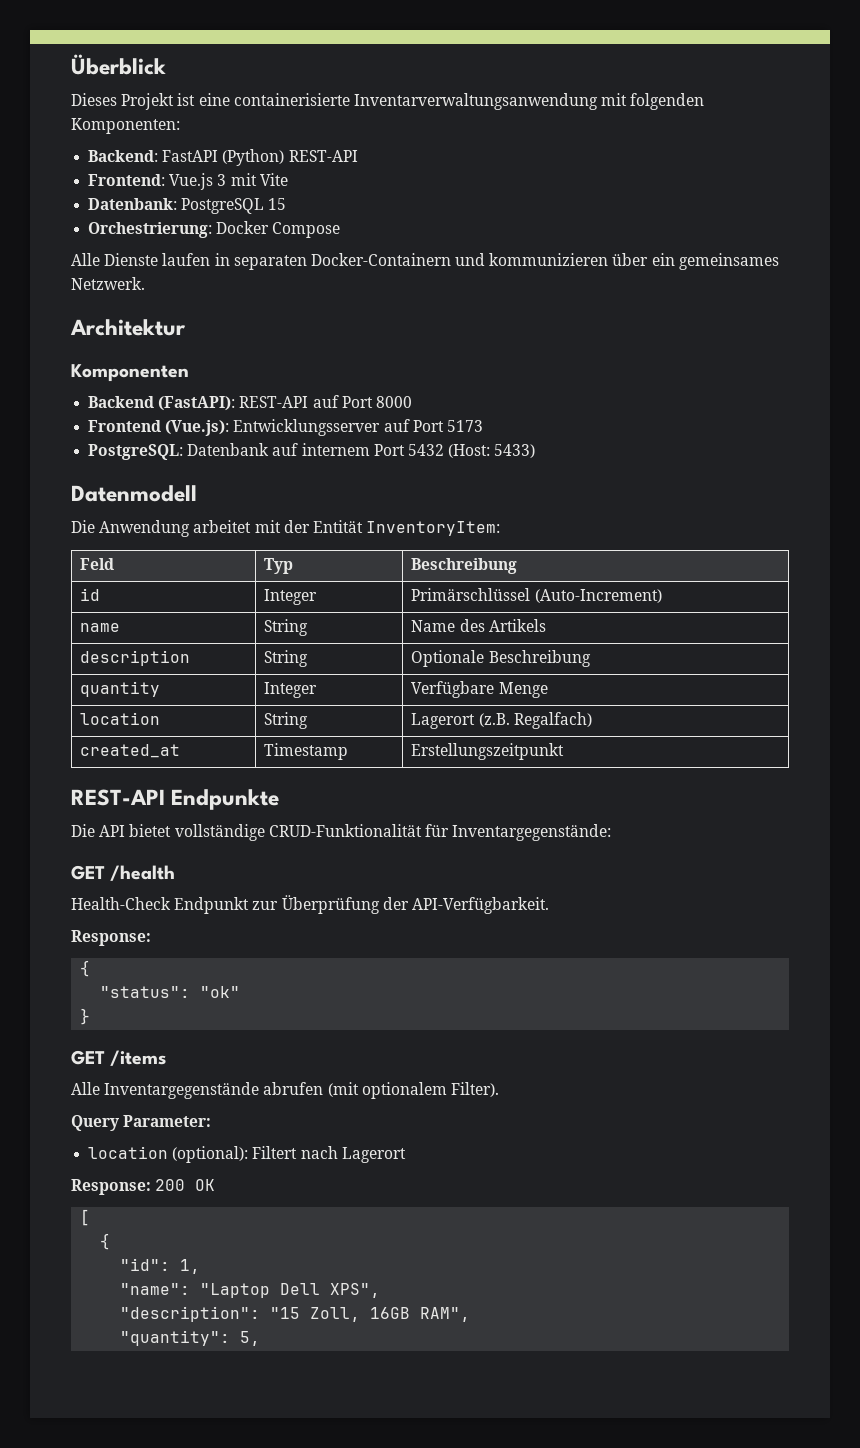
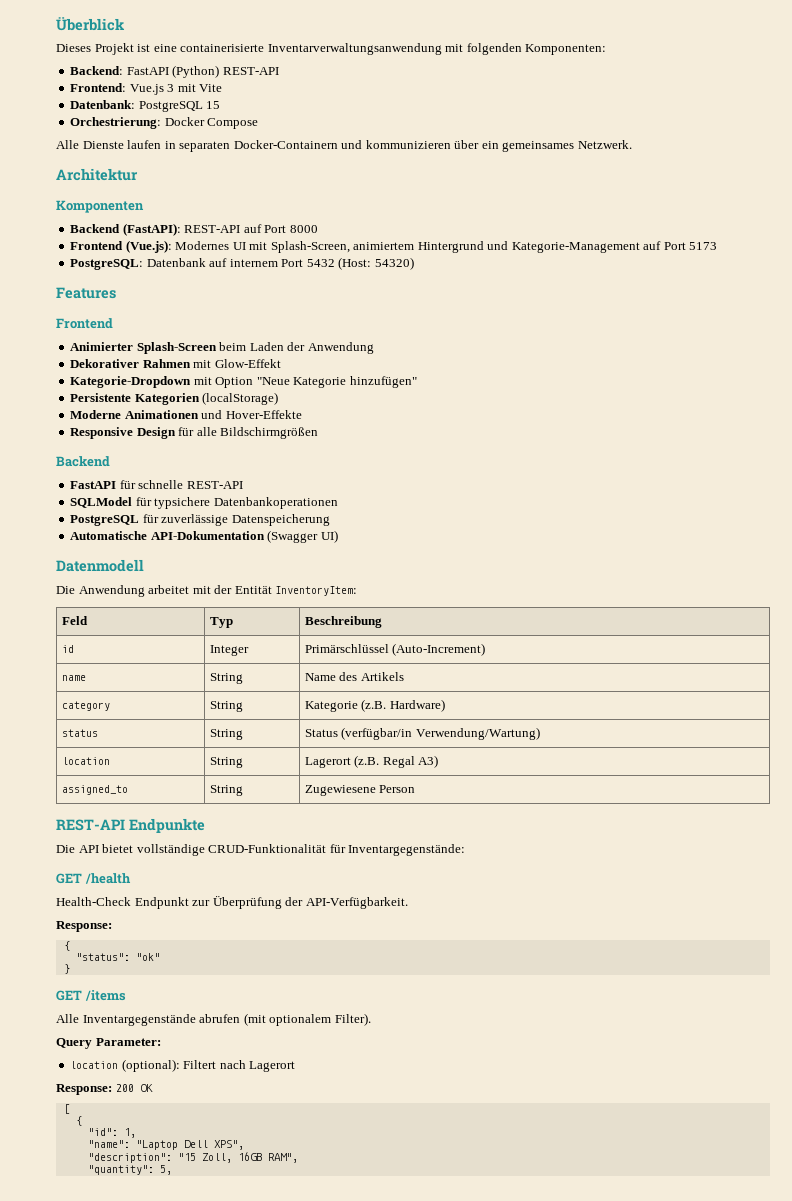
[233,419,381,436] Entwicklungsserver -> [175,241,640,253] Modernes UI mit Splash-Screen, animiertem Hintergrund und Kategorie-Management
[494,444,536,458] 5433) -> [374,257,414,270] [56,287,116,299] [56,318,113,329] [70,342,374,354] [70,359,281,368] [70,376,417,388] [70,392,279,405] [70,410,302,419] [70,427,319,439] [56,456,110,467] [70,480,243,489] [70,497,338,509] [70,514,330,526] [70,530,338,543] 54320) // Features // Frontend // Animierter Splash-Screen beim Laden der Anwendung // Dekorativer Rahmen mit Glow-Effekt // Kategorie-Dropdown mit Option "Neue Kategorie hinzufügen" // Persistente Kategorien (localStorage) // Moderne Animationen und Hover-Effekte // Responsive Design für alle Bildschirmgrößen // Backend // FastAPI für schnelle REST-API // SQLModel für typsichere Datenbankoperationen // PostgreSQL für zuverlässige Datenspeicherung // Automatische API-Dokumentation (Swagger UI)
[80,650,191,666] [264,650,309,667] [411,650,591,667] [80,681,161,697] [264,682,318,698] [411,681,548,698] [80,712,161,725] [264,712,309,729] [411,712,592,729] [80,744,181,758] [264,743,349,760] [411,743,565,760] description | String | Optionale Beschreibung // quantity | Integer | Verfügbare Menge // location | String | Lagerort (z.B. Regalfach) // created_at | Timestamp | Erstellungszeitpunkt -> [61,701,110,711] [209,701,243,712] [304,699,445,712] [61,729,98,737] [209,729,243,740] [304,727,540,740] [61,757,110,765] [209,757,243,768] [304,755,439,768] [61,785,128,795] [209,785,243,796] [304,785,416,796] category | String | Kategorie (z.B. Hardware) // status | String | Status (verfügbar/in Verwendung/Wartung) // location | String | Lagerort (z.B. Regal A3) // assigned_to | String | Zugewiesene Person

